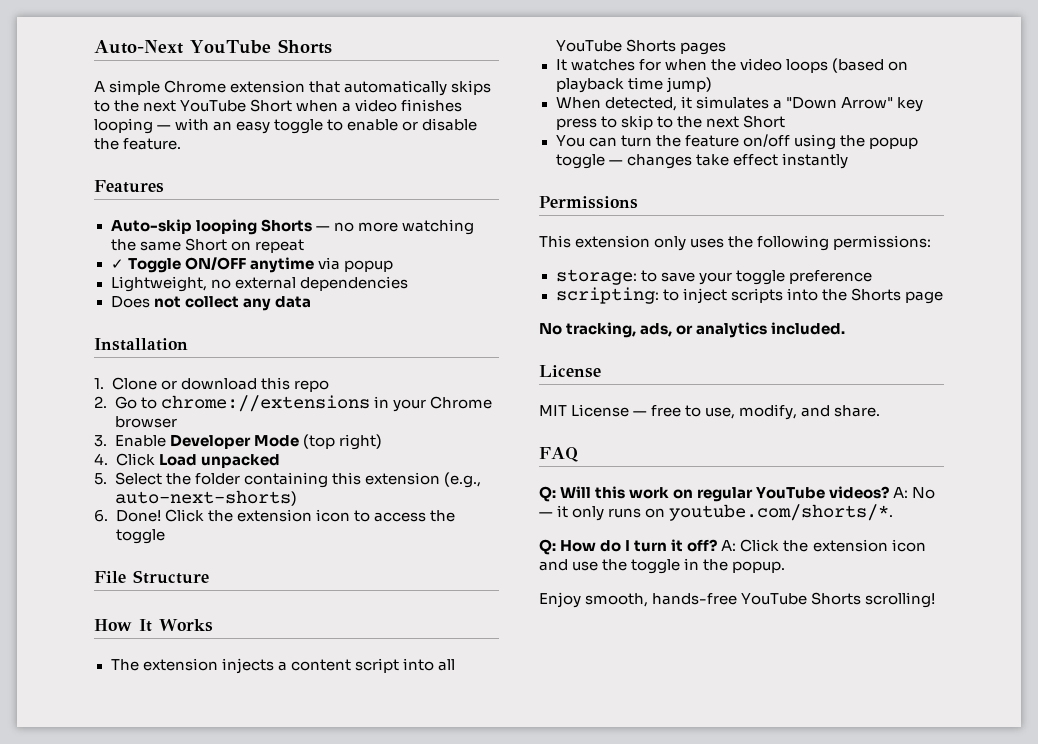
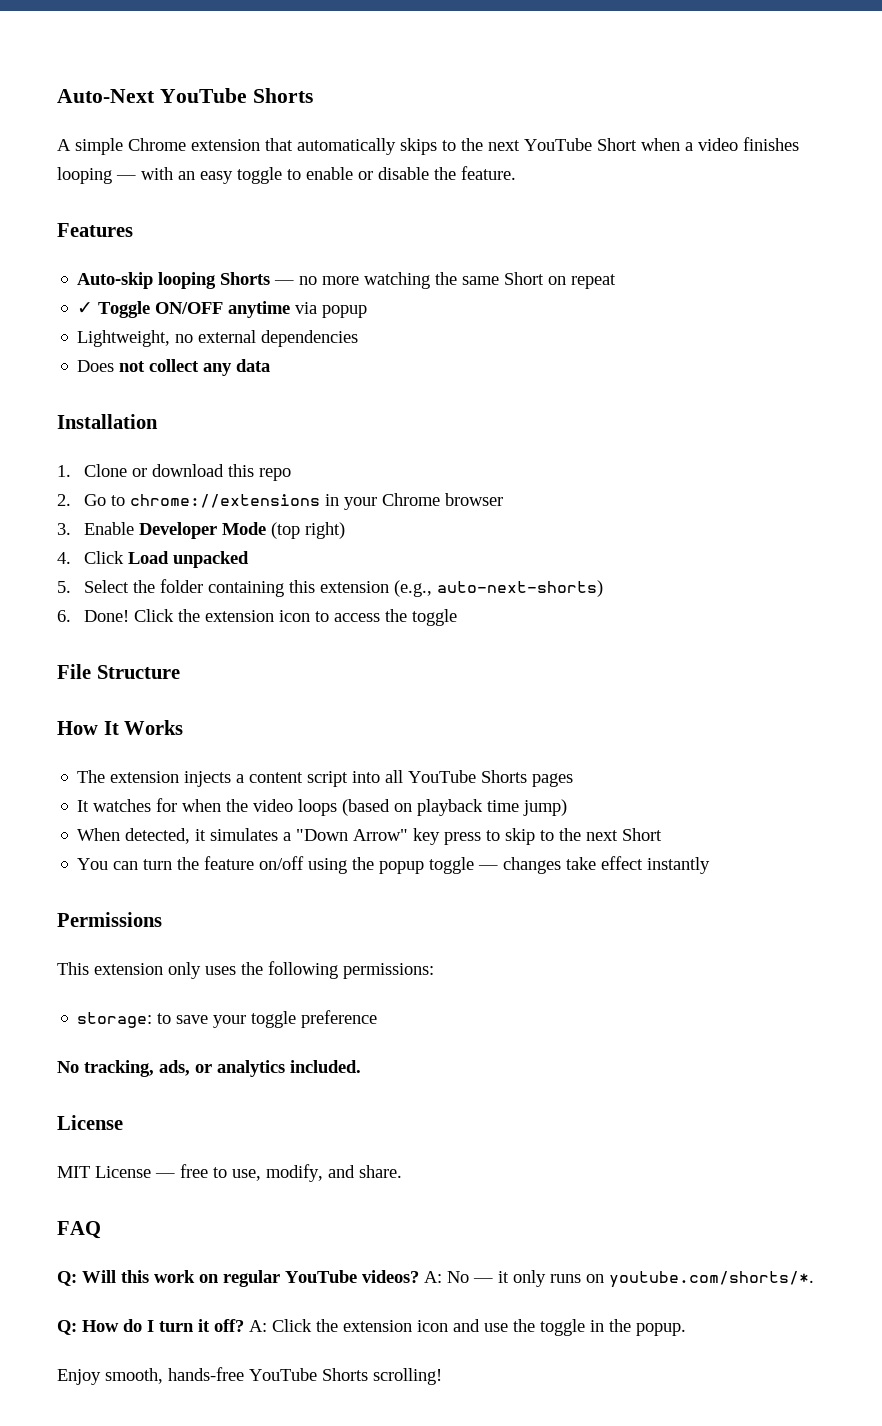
[555,287,943,304] // scripting: to inject scripts into the Shorts page -> (378, 1019) none

